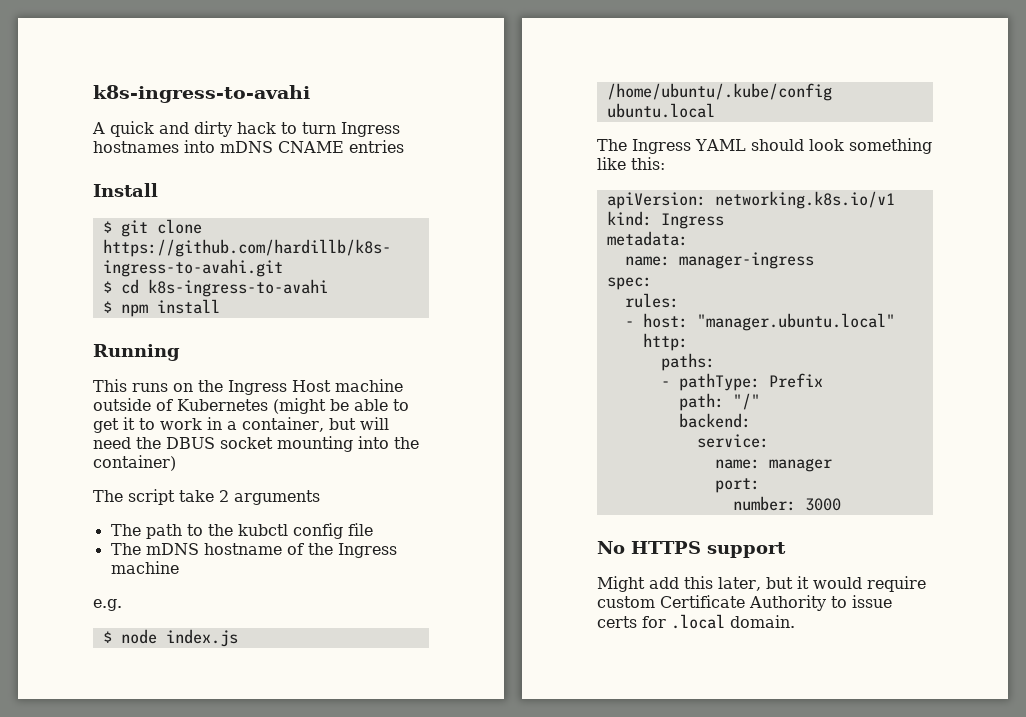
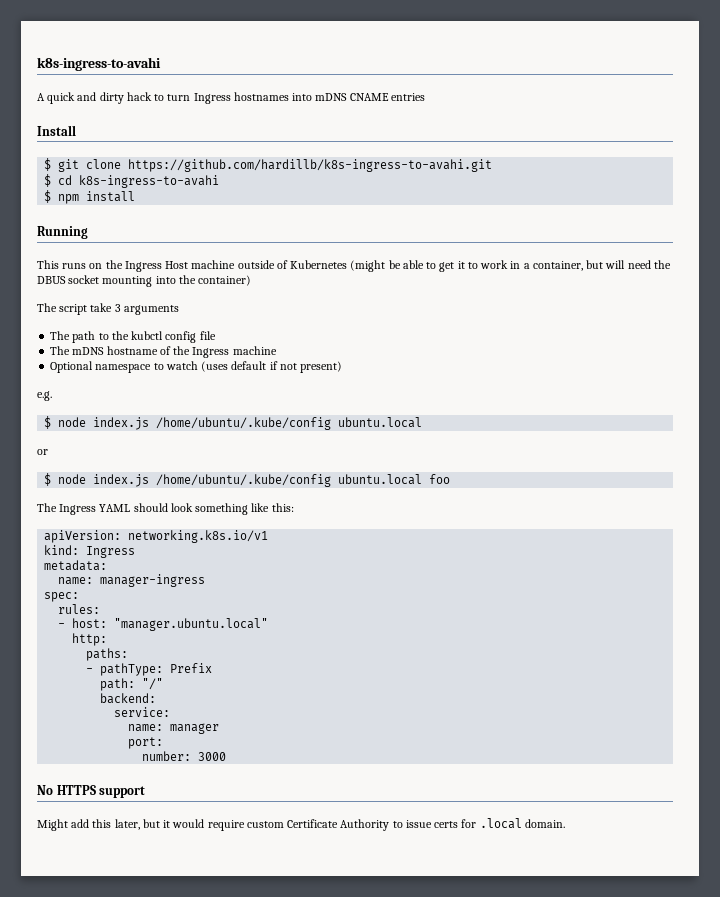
[219,490,229,502] 2 -> [114,304,121,312] 3
(179, 567) none -> [50,361,343,373] // Optional namespace to watch (uses default if not present)
(715, 110) none -> [37,449,48,455] [44,473,451,487] // or // $ node index.js /home/ubuntu/.kube/config ubuntu.local foo

